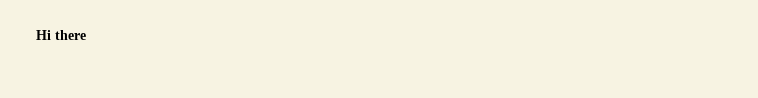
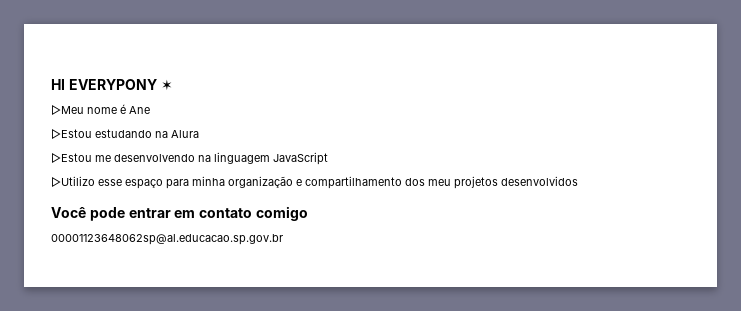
[36,30,86,40] Hi there -> [51,79,173,91] [51,104,150,115] [51,129,199,139] [51,152,328,165] [51,176,578,189] [51,206,308,221] [51,234,283,245] HI EVERYPONY ✶ // ▻Meu nome é Ane // ▻Estou estudando na Alura // ▻Estou me desenvolvendo na linguagem JavaScript // ▻Utilizo esse espaço para minha organização e compartilhamento dos meu projetos desenvolvidos // Você pode entrar em contato comigo // 00001123648062sp@al.educacao.sp.gov.br

